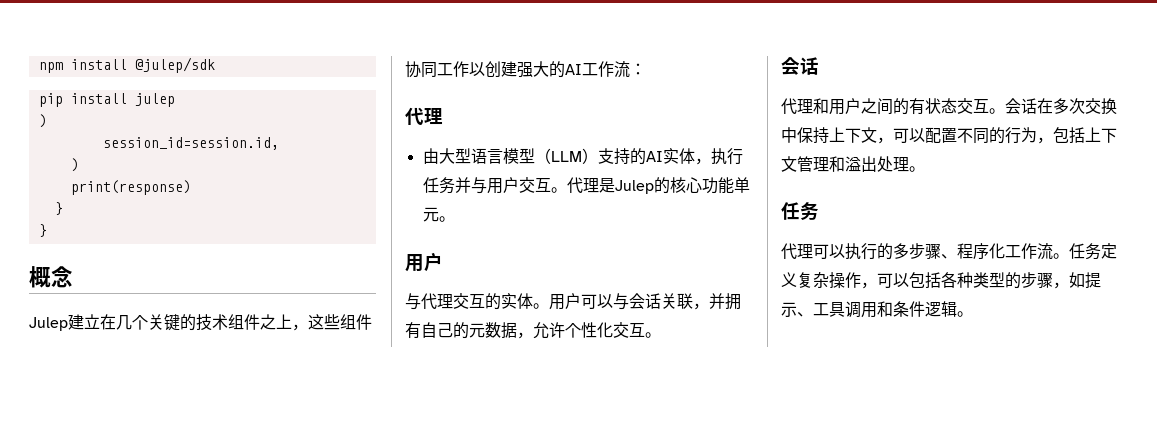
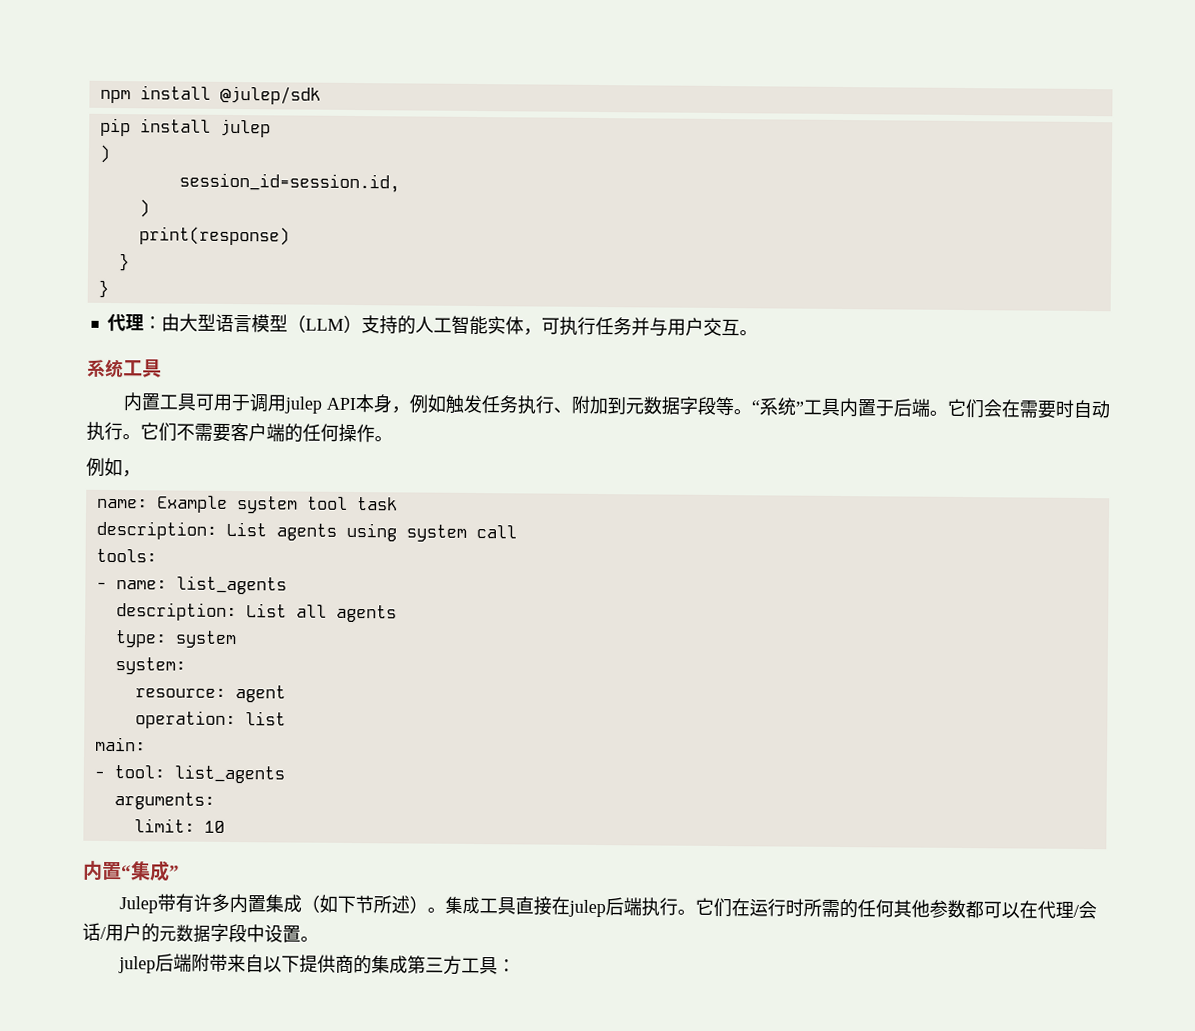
[29,266,73,288] [29,314,372,331] [405,61,646,78] [405,107,443,126] // 概念 // Julep建立在几个关键的技术组件之上，这些组件协同工作以创建强大的AI工作流： // 代理 // -> [106,313,162,332] // 代理：
[645,148,711,165] AI实体， -> [414,315,560,336] 人工智能实体，可
[566,177,750,194] [422,207,455,222] [405,252,443,272] [405,293,741,310] [405,322,661,339] [781,57,819,75] [781,98,1117,115] [781,127,1117,144] [781,156,925,172] [781,202,819,220] [781,243,1117,260] [781,272,1101,289] [781,301,973,318] 代理是Julep的核心功能单元。 // 用户 // 与代理交互的实体。用户可以与会话关联，并拥有自己的元数据，允许个性化交互。 // 会话 // 代理和用户之间的有状态交互。会话在多次交换中保持上下文，可以配置不同的行为，包括上下文管理和溢出处理。 // 任务 // 代理可以执行的多步骤、程序化工作流。任务定义复杂操作，可以包括各种类型的步骤，如提示、工具调用和条件逻辑。 -> [87,358,162,379] [122,392,1110,419] [86,421,393,443] [86,457,141,478] [96,495,398,514] [95,520,517,542] [95,548,157,563] [95,575,287,595] [115,602,397,623] [114,630,237,649] [114,657,186,675] [134,685,286,703] [134,710,286,730] [94,736,146,752] [93,764,285,784] [113,792,215,810] [133,818,225,833] [82,860,180,882] [118,893,1097,920] [82,922,319,943] [117,953,516,975] // 系统工具 // 内置工具可用于调用julep API本身，例如触发任务执行、附加到元数据字段等。“系统”工具内置于后端。它们会在需要时自动执行。它们不需要客户端的任何操作。 // 例如， // name: Example system tool task // description: List agents using system call // tools: // - name: list_agents // description: List all agents // type: system // system: // resource: agent // operation: list // main: // - tool: list_agents // arguments: // limit: 10 // 内置“集成” // Julep带有许多内置集成（如下节所述）。集成工具直接在julep后端执行。它们在运行时所需的任何其他参数都可以在代理/会话/用户的元数据字段中设置。 // julep后端附带来自以下提供商的集成第三方工具：

